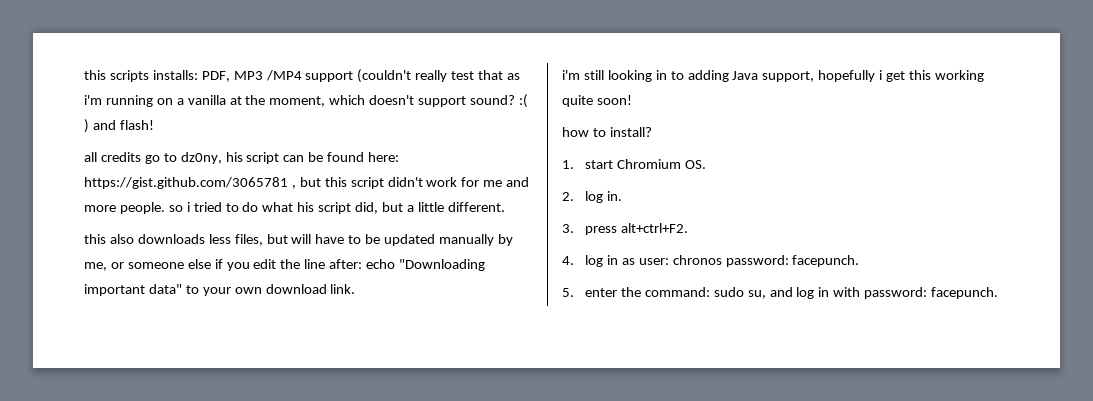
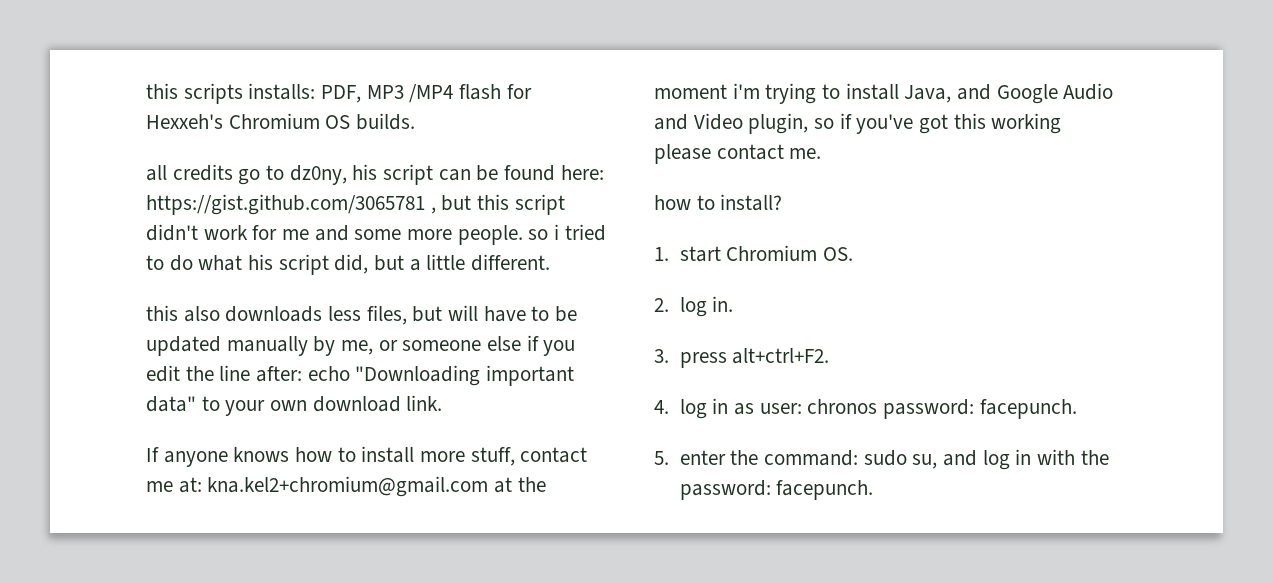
[305,69,521,83] [84,94,528,108] [84,119,154,133] support (couldn't really test that as i'm running on a vanilla at the moment, which doesn't support sound? :( ) and flash! -> [459,84,532,100] [146,113,416,130] flash for Hexxeh's Chromium OS builds.
(530, 182) none -> [354,229,402,240] some
[562,70,984,82] [562,95,632,107] i'm still looking in to adding Java support, hopefully i get this working quite soon! -> [146,446,588,467] [146,476,546,497] [654,83,1114,104] [654,113,1062,134] [654,144,822,164] If anyone knows how to install more stuff, contact me at: kna.kel2+chromium@gmail.com at the moment i'm trying to install Java, and Google Audio and Video plugin, so if you've got this working please contact me.
(861, 292) none -> [1080,450,1109,465] the

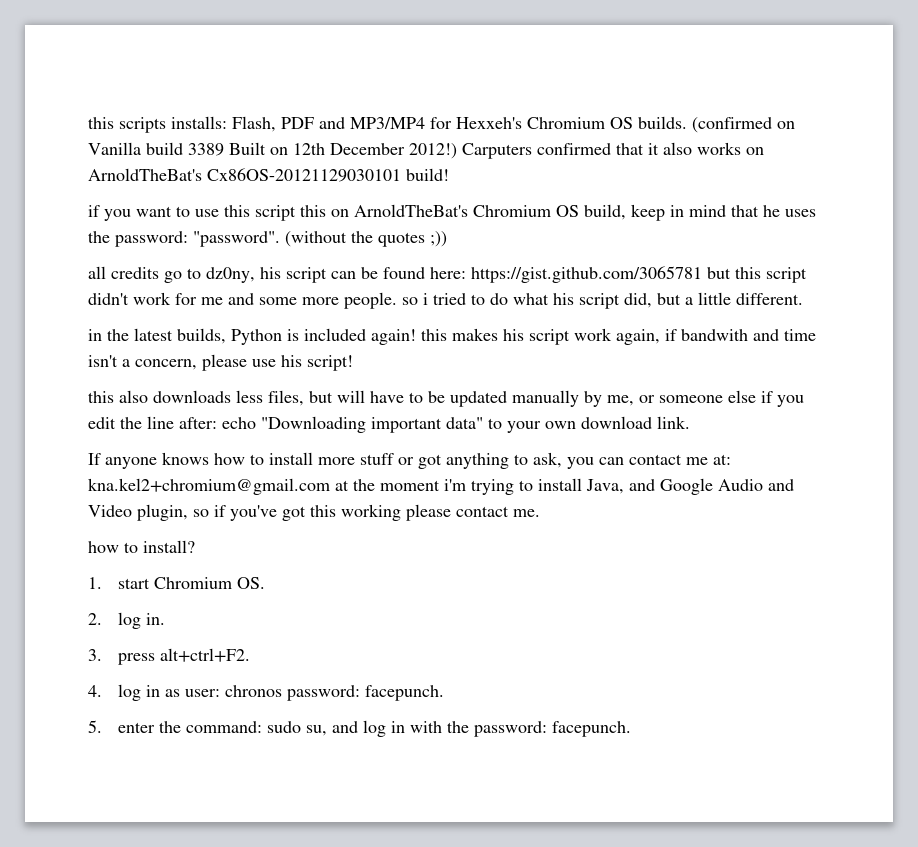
[321,84,502,103] PDF, MP3 /MP4 flash -> [232,116,425,132] Flash, PDF and MP3/MP4
(416, 121) none -> [692,117,795,133] [88,142,764,159] [88,168,449,182] [88,204,816,221] [88,231,447,247] (confirmed on Vanilla build 3389 Built on 12th December 2012!) Carputers confirmed that it also works on ArnoldTheBat's Cx86OS-20121129030101 build! // if you want to use this script this on ArnoldTheBat's Chromium OS build, keep in mind that he uses the password: "password". (without the quotes ;))
[430,207,436,214] , -> (702, 274) none
(551, 262) none -> [88,328,816,345] [88,354,353,371] // in the latest builds, Python is included again! this makes his script work again, if bandwith and time isn't a concern, please use his script!
[470,447,515,466] stuff, -> [360,452,624,469] stuff or got anything to ask, you can

